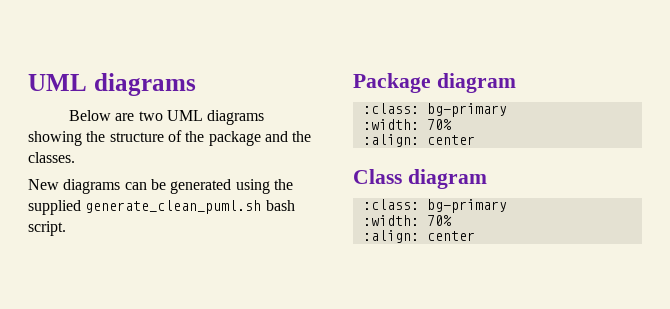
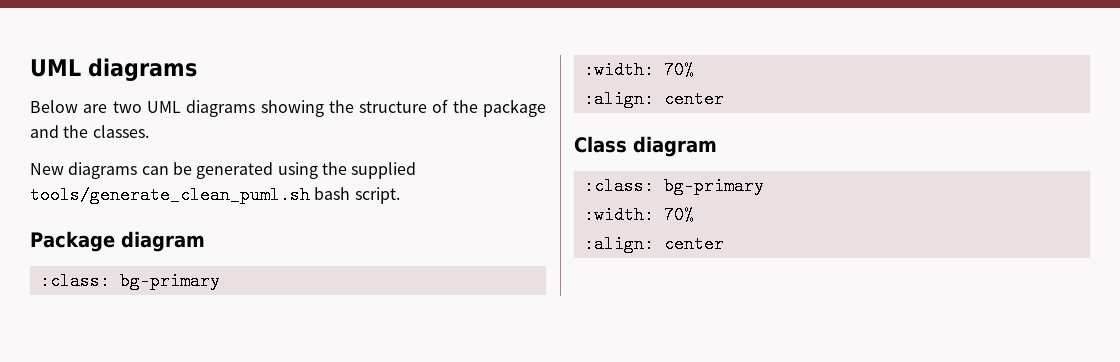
[85,200,262,214] generate_clean_puml.sh -> [30,186,310,204] tools/generate_clean_puml.sh

